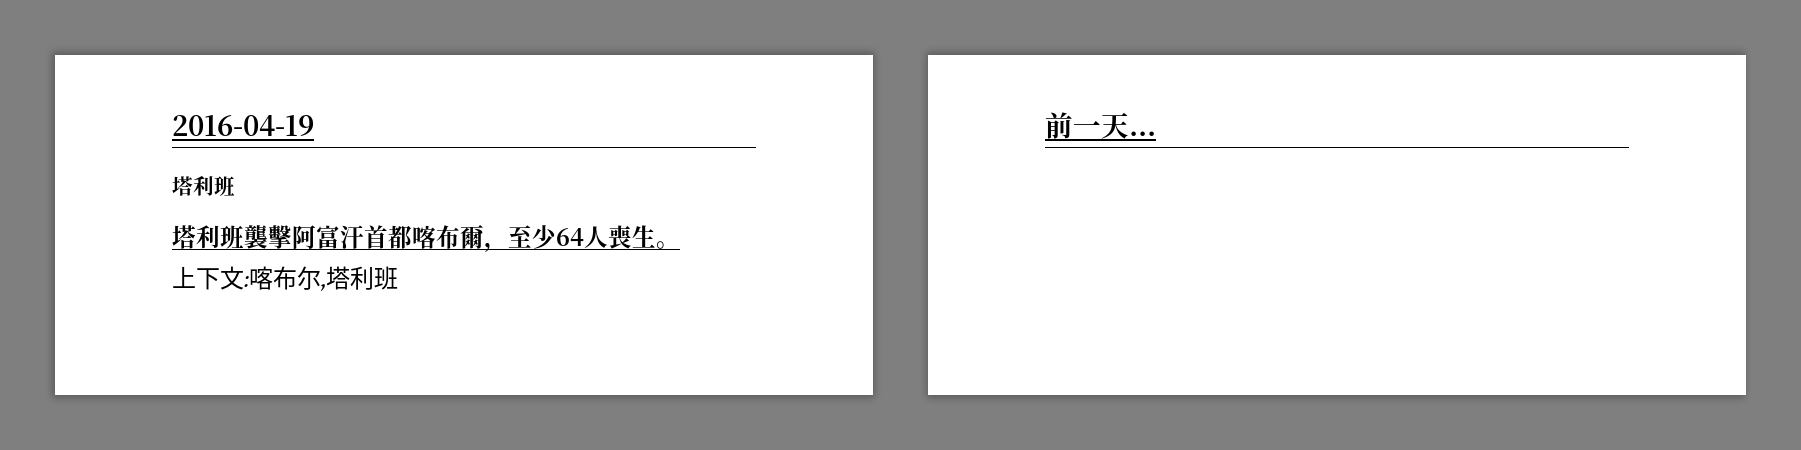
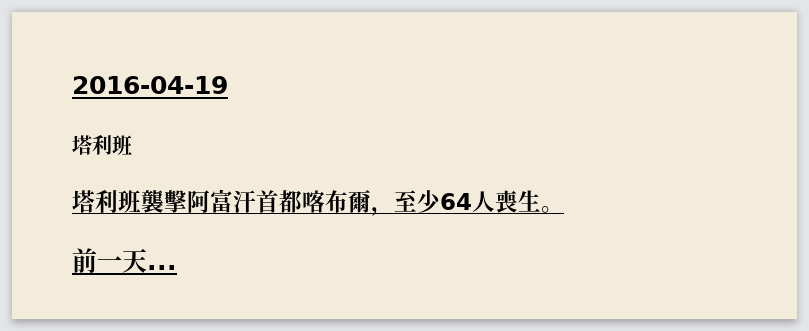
[172,266,398,291] // 上下文:喀布尔,塔利班 -> (564, 209) none

